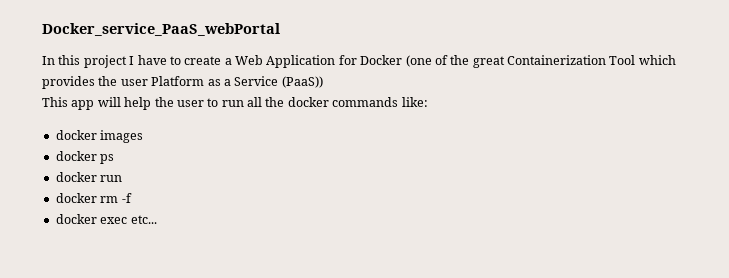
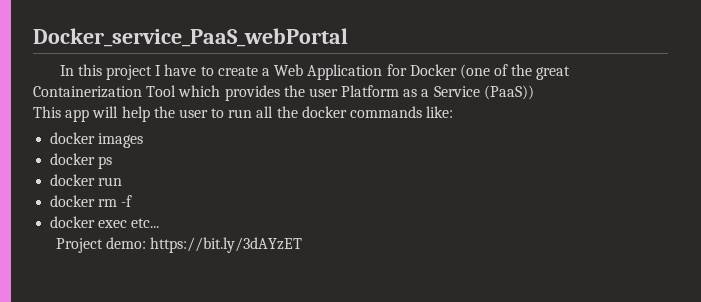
(157, 219) none -> [55,237,303,253] // Project demo: https://bit.ly/3dAYzET

